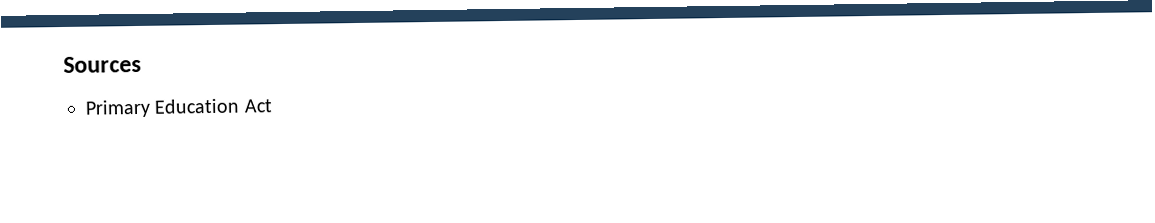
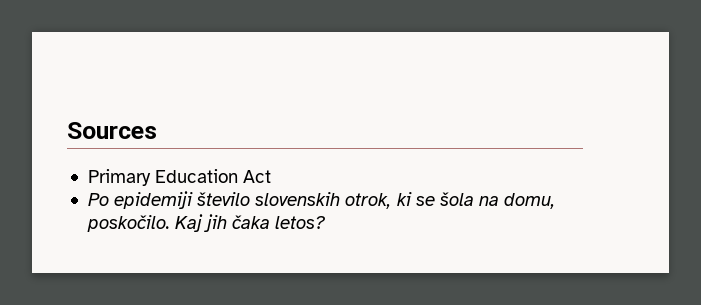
(272, 106) none -> [87,191,556,209] [86,214,326,232] // Po epidemiji število slovenskih otrok, ki se šola na domu, poskočilo. Kaj jih čaka letos?

